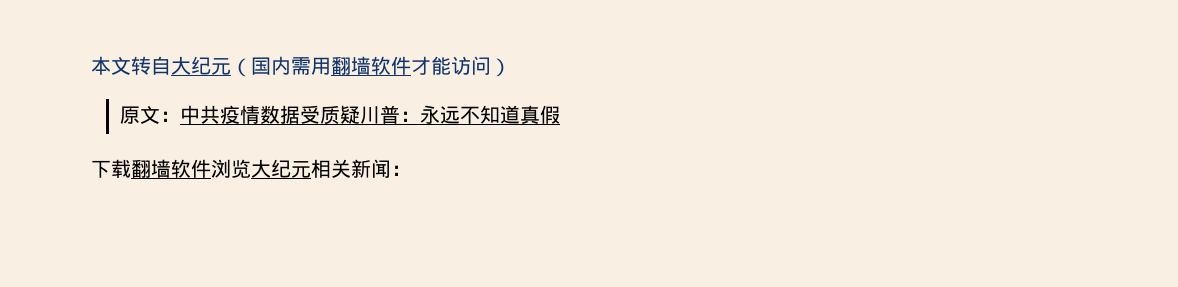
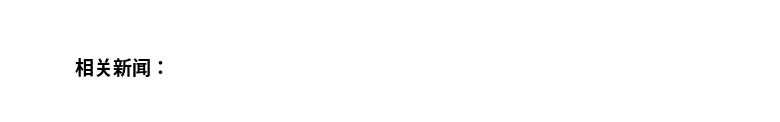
[91,56,511,77] [119,105,560,124] [91,159,311,178] 本文转自大纪元（国内需用翻墙软件才能访问） // 原文：中共疫情数据受质疑川普：永远不知道真假 // 下载翻墙软件浏览大纪元 -> (75, 67) none

